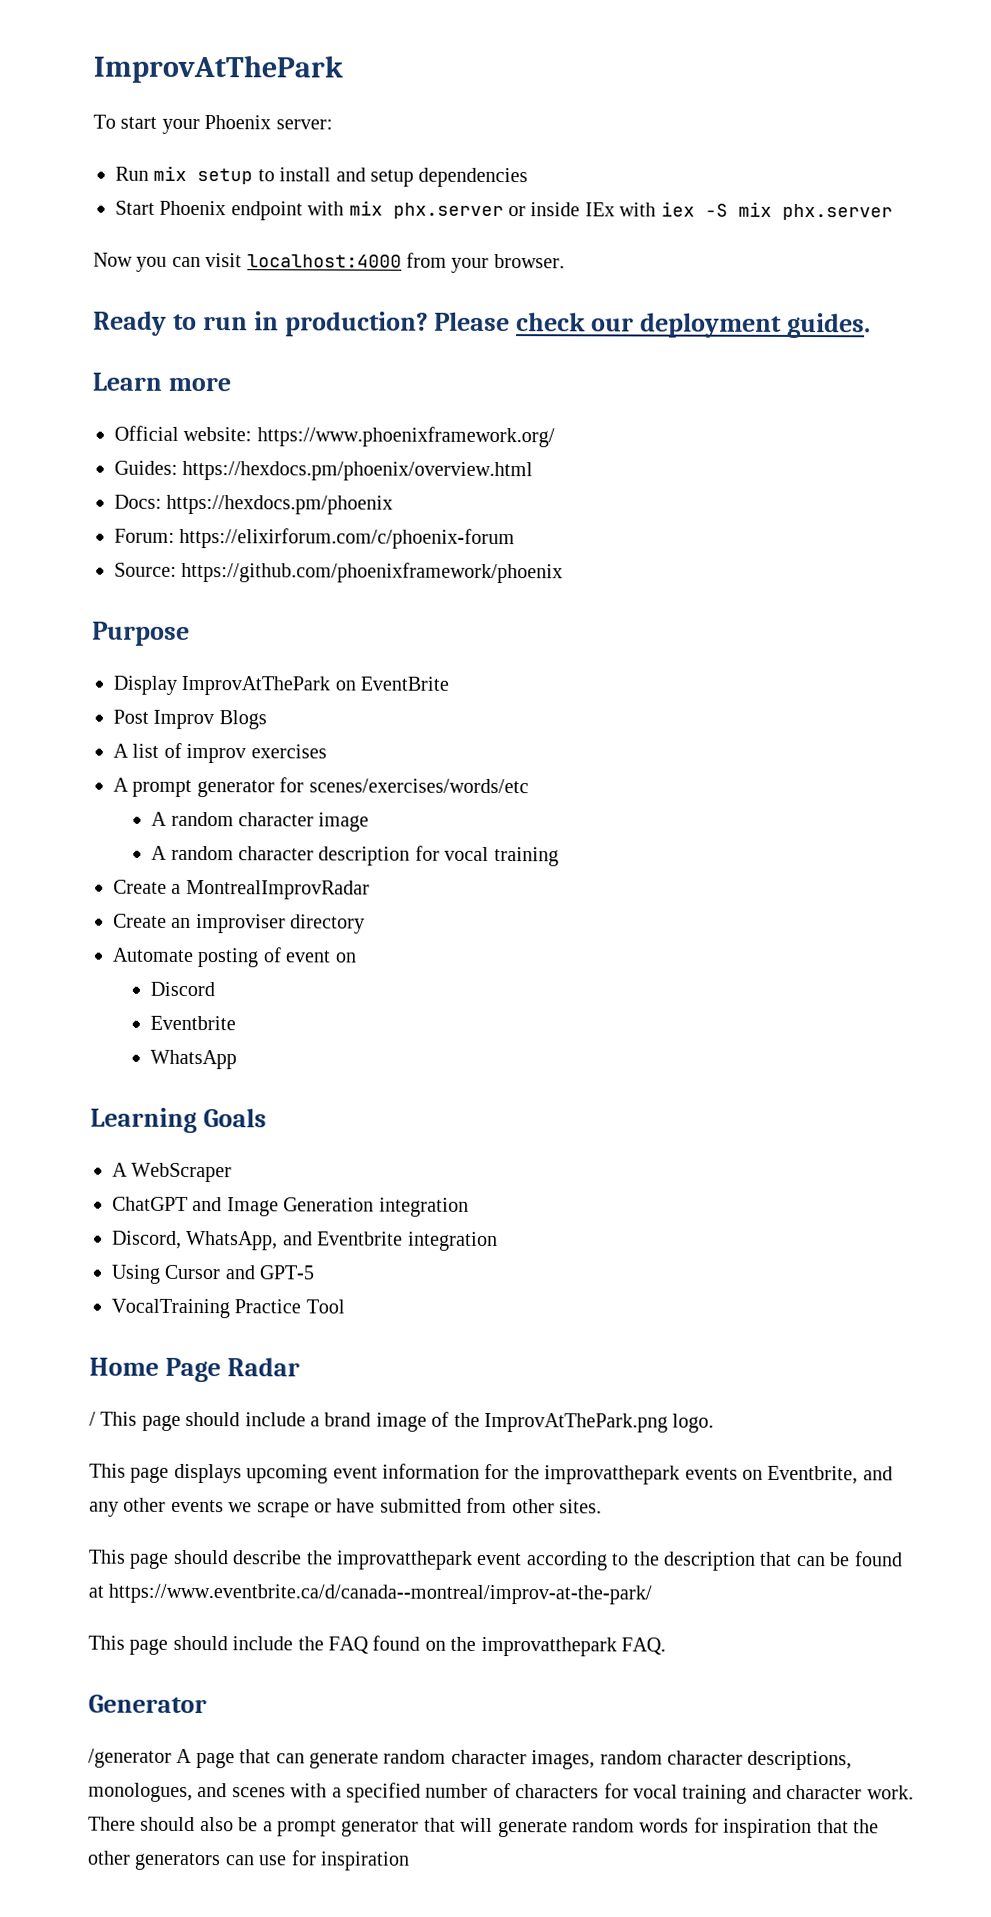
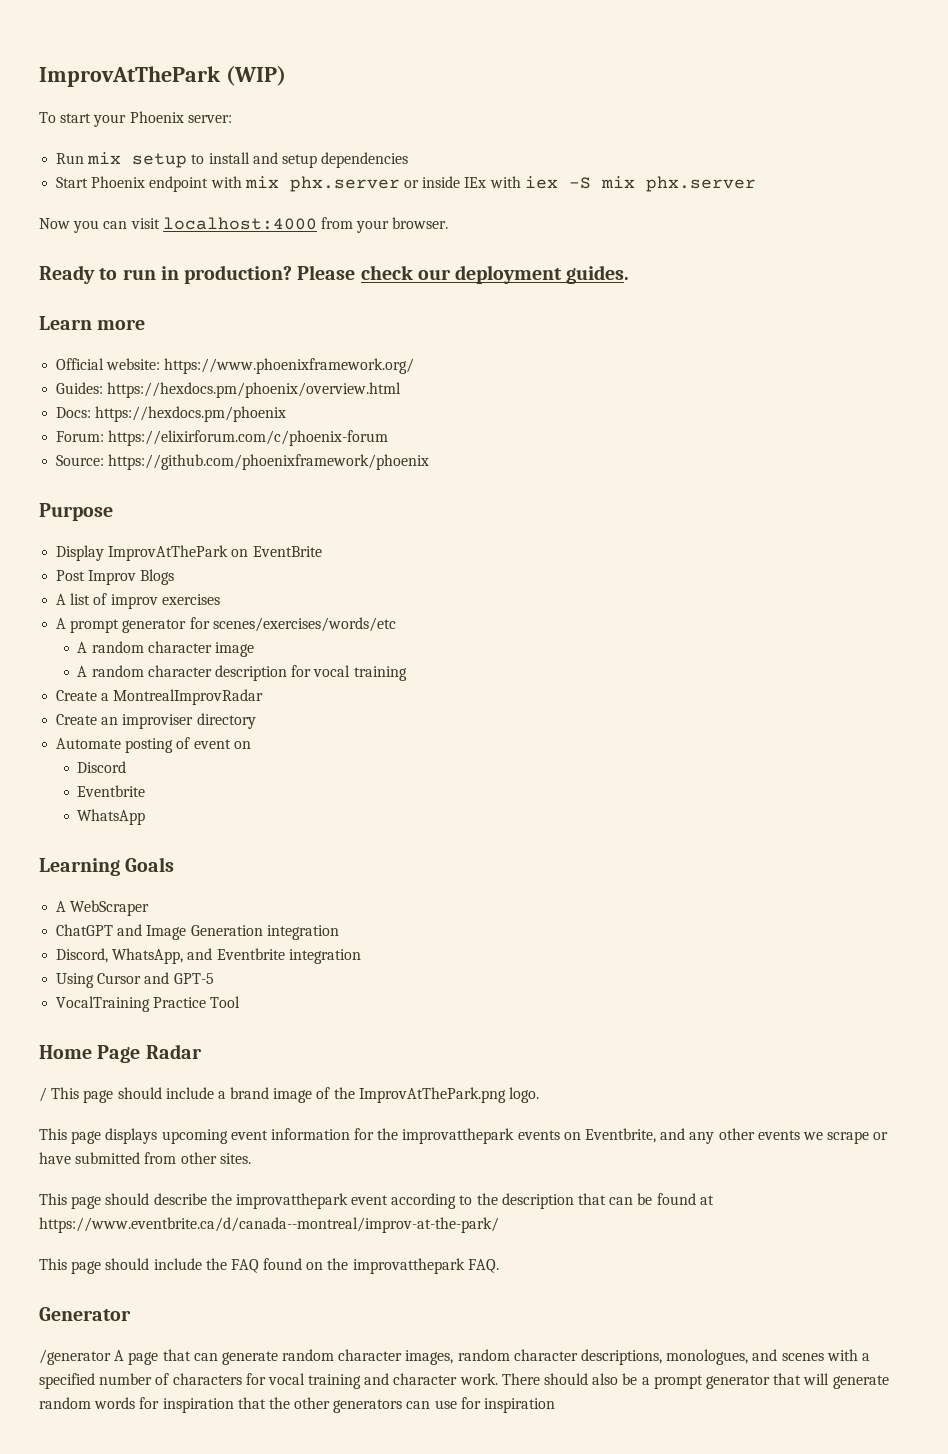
[93,54,343,84] ImprovAtThePark -> [39,65,286,87] ImprovAtThePark (WIP)

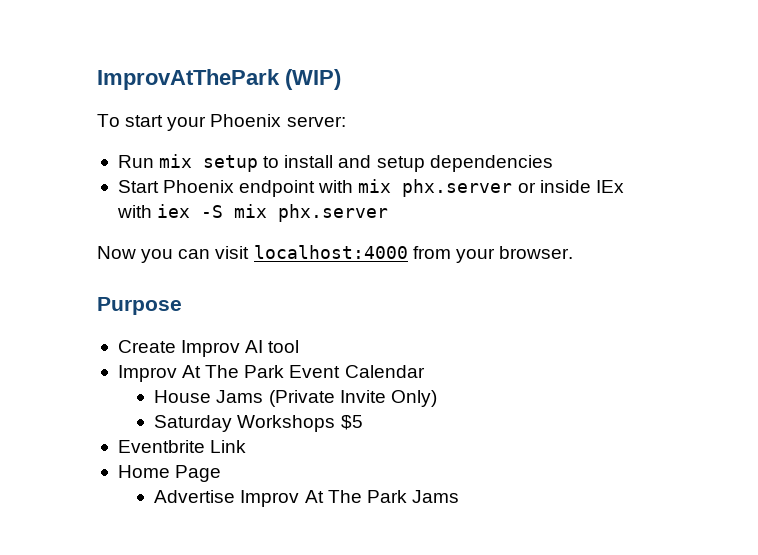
[39,265,630,284] [39,316,146,330] [56,358,415,374] [56,382,402,398] [56,406,287,422] [56,430,389,446] [56,454,430,470] [39,503,113,521] [56,545,322,561] [56,569,175,585] [56,593,220,609] [56,617,396,633] [77,641,255,657] [77,665,407,681] [56,689,264,705] [56,713,256,729] [56,737,251,753] [77,761,127,773] [77,785,146,797] [77,809,146,825] [39,857,175,876] [56,900,150,916] [56,924,339,940] [56,948,361,964] [56,972,214,988] [56,996,241,1012] [39,1044,202,1063] [39,1087,540,1103] [39,1128,889,1144] [39,1152,251,1164] [39,1193,714,1209] [39,1217,499,1233] [39,1258,499,1274] [39,1307,131,1321] [39,1349,870,1365] [39,1373,889,1389] [39,1397,556,1413] Ready to run in production? Please check our deployment guides. // Learn more // Official website: https://www.phoenixframework.org/ // Guides: https://hexdocs.pm/phoenix/overview.html // Docs: https://hexdocs.pm/phoenix // Forum: https://elixirforum.com/c/phoenix-forum // Source: https://github.com/phoenixframework/phoenix // Purpose // Display ImprovAtThePark on EventBrite // Post Improv Blogs // A list of improv exercises // A prompt generator for scenes/exercises/words/etc // A random character image // A random character description for vocal training // Create a MontrealImprovRadar // Create an improviser directory // Automate posting of event on // Discord // Eventbrite // WhatsApp // Learning Goals // A WebScraper // ChatGPT and Image Generation integration // Discord, WhatsApp, and Eventbrite integration // Using Cursor and GPT-5 // VocalTraining Practice Tool // Home Page Radar // / This page should include a brand image of the ImprovAtThePark.png logo. // This page displays upcoming event information for the improvatthepark events on Eventbrite, and any other events we scrape or have submitted from other sites. // This page should describe the improvatthepark event according to the description that can be found at https://www.eventbrite.ca/d/canada--montreal/improv-at-the-park/ // This page should include the FAQ found on the improvatthepark FAQ. // Generator // /generator A page that can generate random character images, random character descriptions, monologues, and scenes with a specified number of characters for vocal training and character work. There should also be a prompt generator that will generate random words for inspiration that the other generators can use for inspiration -> [97,297,182,315] [117,340,300,357] [117,365,425,382] [154,390,437,407] [154,415,363,432] [117,440,247,453] [117,465,222,482] [154,490,459,507] Purpose // Create Improv AI tool // Improv At The Park Event Calendar // House Jams (Private Invite Only) // Saturday Workshops $5 // Eventbrite Link // Home Page // Advertise Improv At The Park Jams

